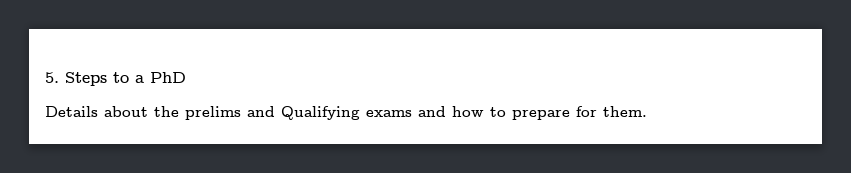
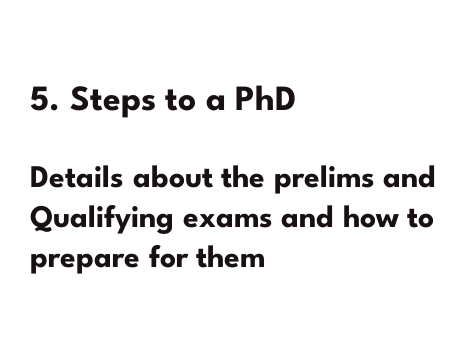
[603,106,647,117] them. -> [196,245,266,268] them

